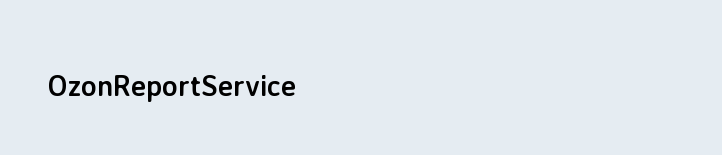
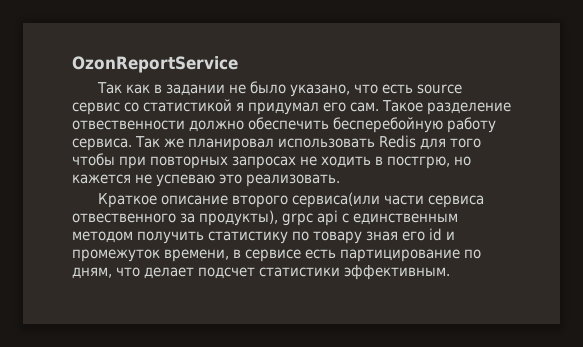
(296, 88) none -> [96,81,462,97] [72,99,511,115] [72,117,496,133] [72,135,481,151] [72,153,471,169] [72,174,340,187] [97,192,484,208] [72,210,458,226] [72,228,455,244] [72,249,481,262] [72,265,450,280] // Так как в задании не было указано, что есть source сервис со статистикой я придумал его сам. Такое разделение отвественности должно обеспечить бесперебойную работу сервиса. Так же планировал использовать Redis для того чтобы при повторных запросах не ходить в постгрю, но кажется не успеваю это реализовать. // Краткое описание второго сервиса(или части сервиса отвественного за продукты), grpc api с единственным методом получить статистику по товару зная его id и промежуток времени, в сервисе есть партицирование по дням, что делает подсчет статистики эффективным.

